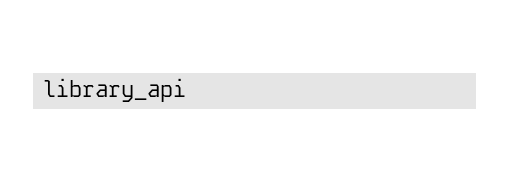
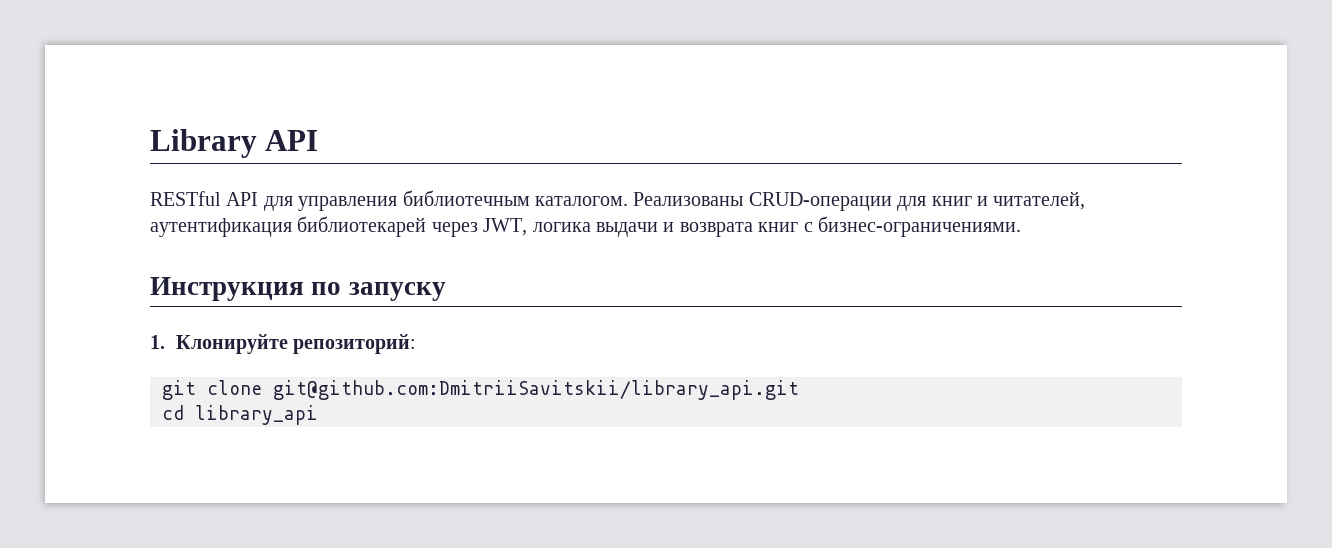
(42, 90) none -> [150,129,319,158] [150,190,1086,211] [150,216,1021,237] [150,277,446,301] [150,334,417,354] [162,380,799,400] [162,405,184,420] Library API // RESTful API для управления библиотечным каталогом. Реализованы CRUD-операции для книг и читателей, аутентификация библиотекарей через JWT, логика выдачи и возврата книг с бизнес-ограничениями. // Инструкция по запуску // 1. Клонируйте репозиторий: // git clone git@github.com:DmitriiSavitskii/library_api.git // cd

